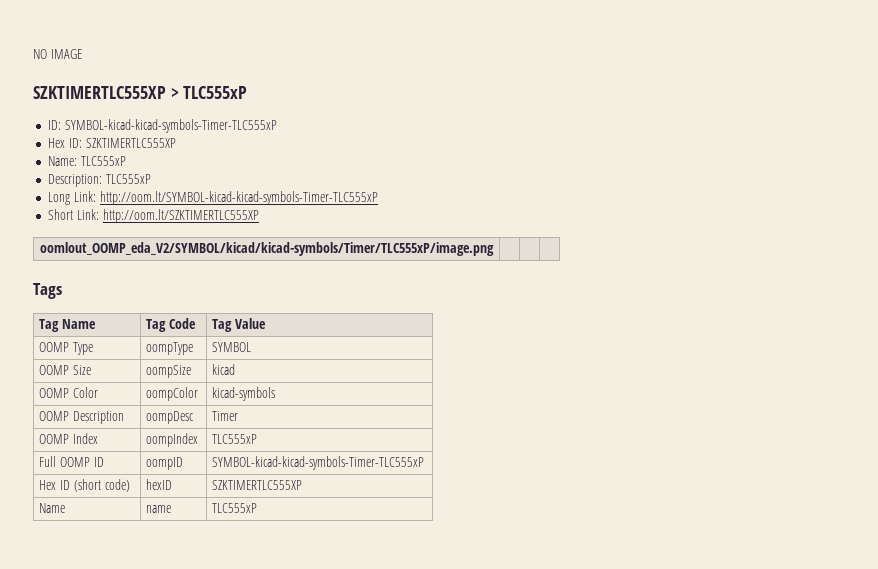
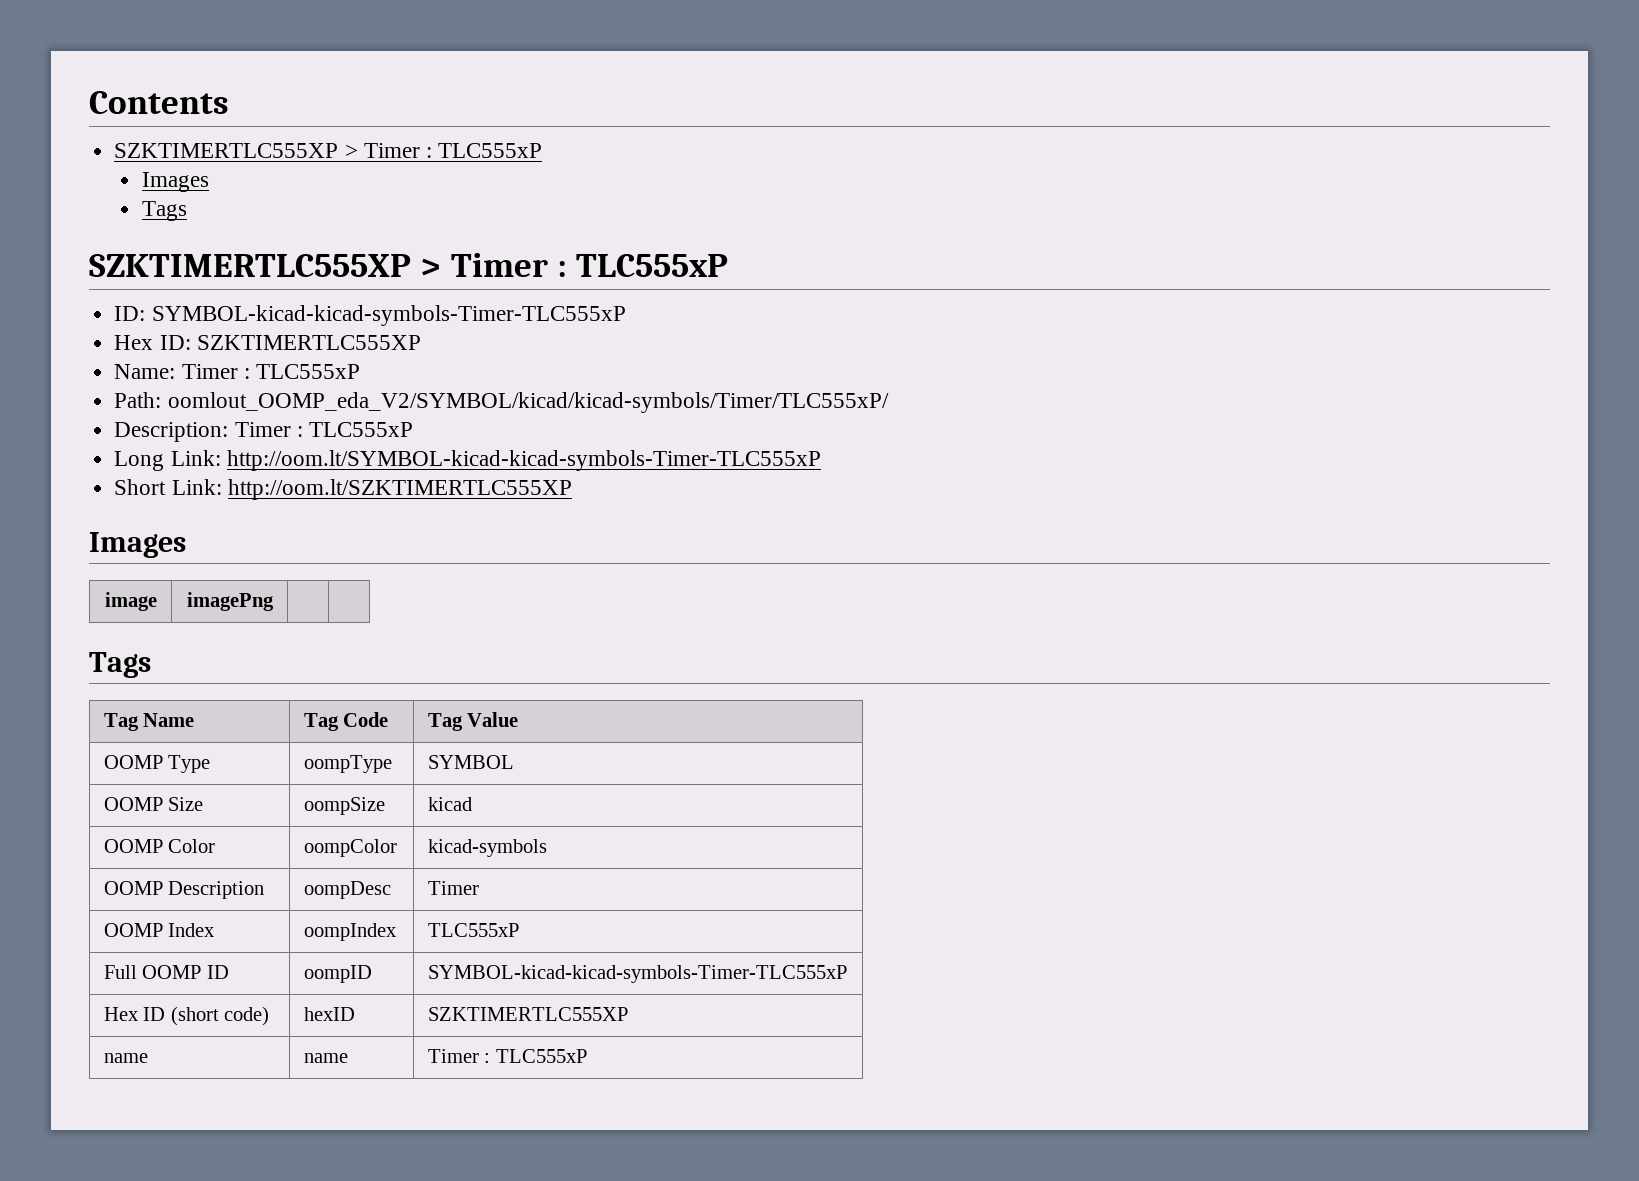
[33,49,82,59] [33,86,179,99] NO IMAGE // SZKTIMERTLC555XP > -> [89,91,229,114] [114,143,543,158] [142,172,210,192] [142,201,188,221] [89,253,567,277] Contents // SZKTIMERTLC555XP > Timer : TLC555xP // Images // Tags // SZKTIMERTLC555XP > Timer :
[81,156,127,166] TLC555xP -> [181,364,360,379] [114,392,889,413] Timer : TLC555xP // Path: oomlout_OOMP_eda_V2/SYMBOL/kicad/kicad-symbols/Timer/TLC555xP/
(103, 180) none -> [234,422,303,437] Timer :
[40,242,494,256] // oomlout_OOMP_eda_V2/SYMBOL/kicad/kicad-symbols/Timer/TLC555xP/image.png | -> [89,532,186,558] [104,592,157,611] [186,592,274,611] // Images // image | imagePng
[39,503,66,513] [146,505,172,513] Name | name | -> [103,1053,148,1063] [303,1053,348,1063] [427,1049,491,1063] name | name | Timer :

